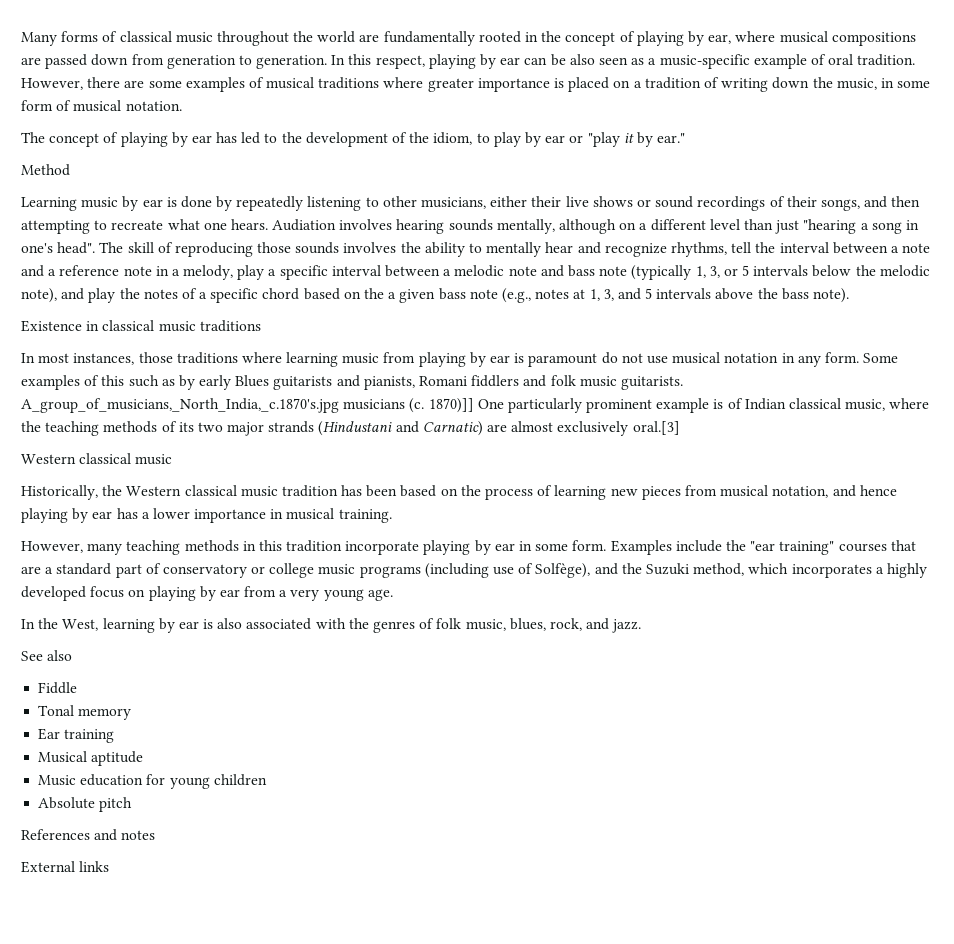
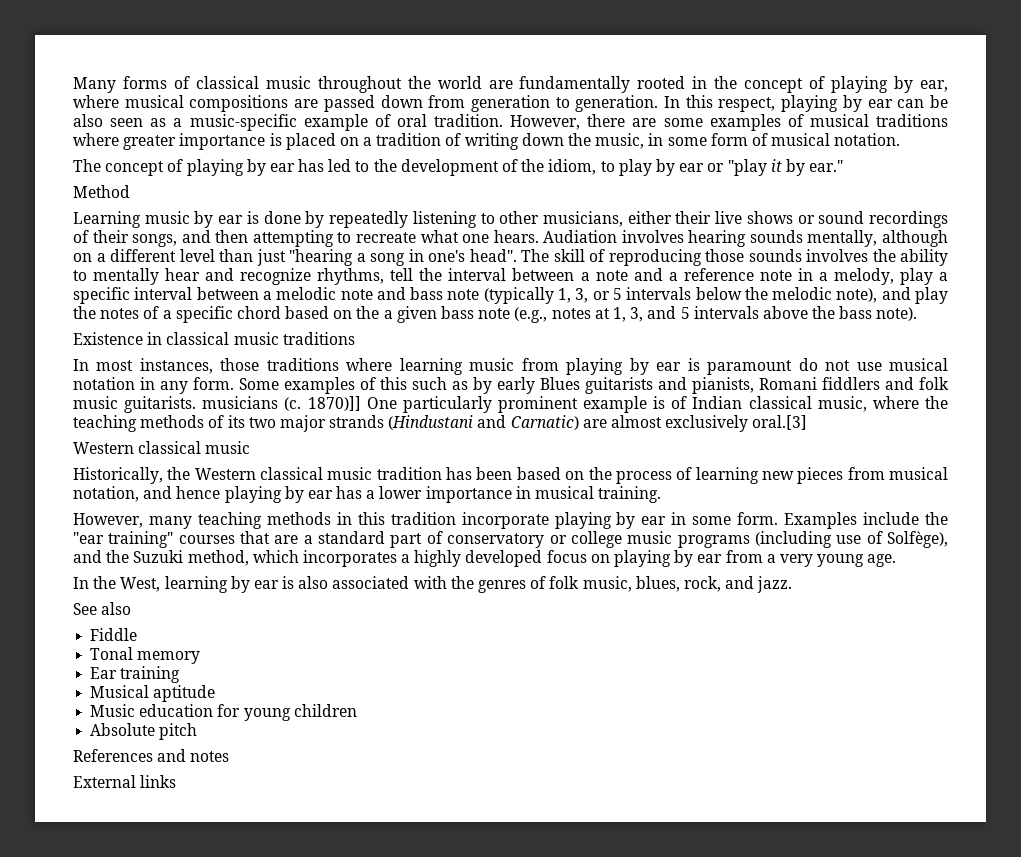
[21,398,339,413] A_group_of_musicians,_North_India,_c.1870's.jpg -> (197, 404) none

